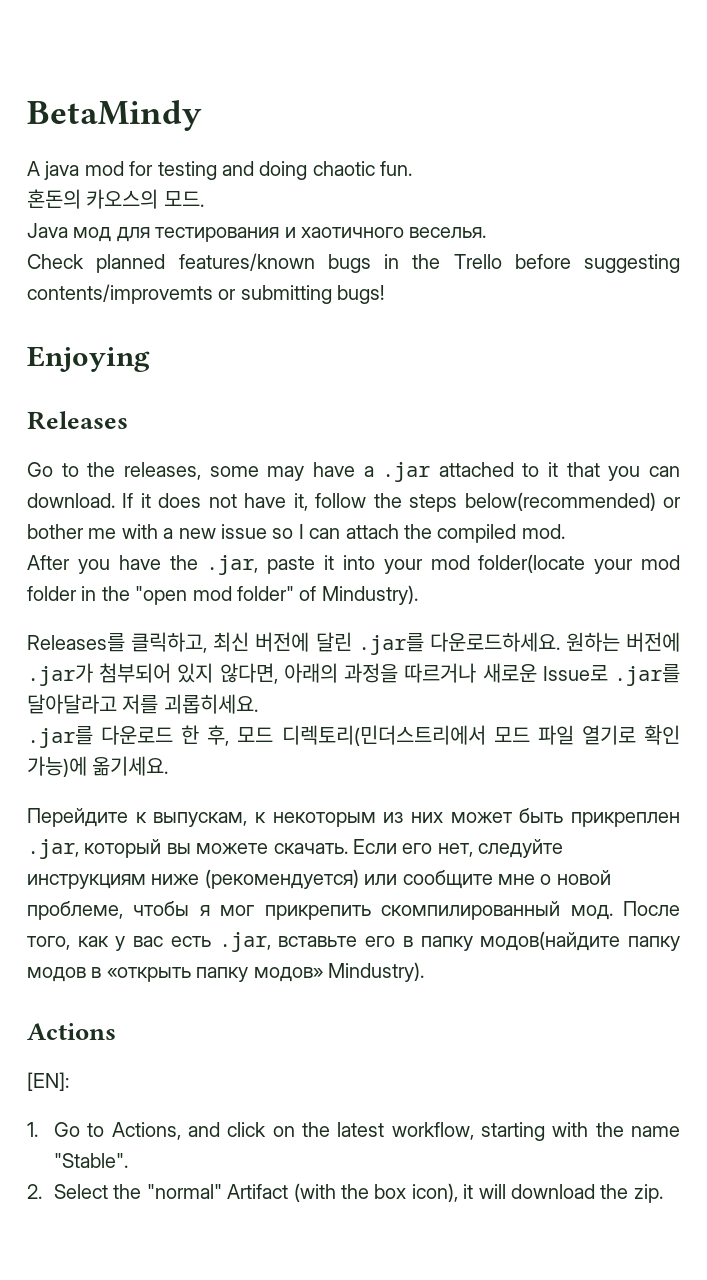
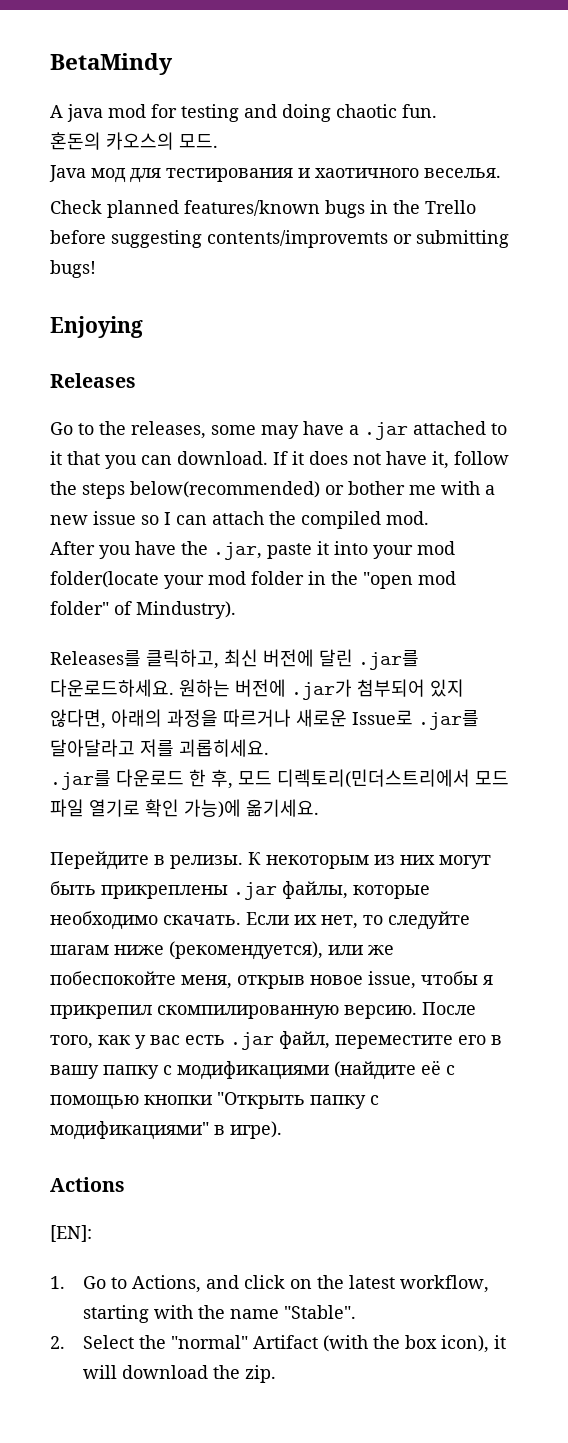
[135,808,680,827] [27,839,564,859] [27,869,611,889] [27,901,613,920] к выпускам, к некоторым из них может быть прикреплен .jar, который вы можете скачать. Если его нет, следуйте инструкциям ниже (рекомендуется) или сообщите мне о новой проблеме, чтобы я мог прикрепить скомпилированный мод. -> [154,852,491,869] [50,881,430,900] [50,911,470,930] [50,941,394,960] [50,971,493,989] [50,1005,417,1019] в релизы. К некоторым из них могут быть прикреплены .jar файлы, которые необходимо скачать. Если их нет, то следуйте шагам ниже (рекомендуется), или же побеспокойте меня, открыв новое issue, чтобы я прикрепил скомпилированную версию.
[218,931,681,952] [27,962,424,982] .jar, вставьте его в папку модов(найдите папку модов в «открыть папку модов» Mindustry). -> [230,1031,502,1050] [50,1060,455,1080] [50,1092,379,1110] [50,1121,282,1140] .jar файл, переместите его в вашу папку с модификациями (найдите её с помощью кнопки "Открыть папку с модификациями" в игре).

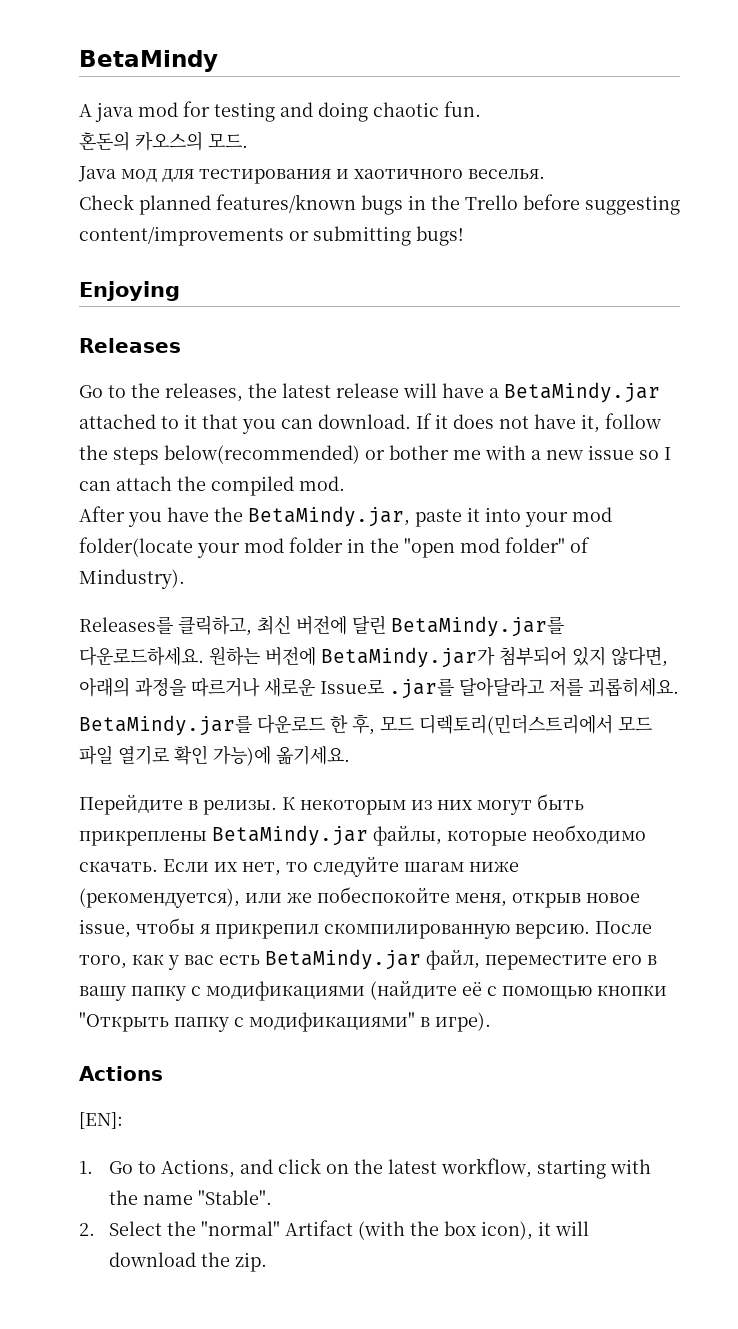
[207,230,388,248] contents/improvemts -> [79,226,284,246] content/improvements
[211,425,299,439] some may -> [248,383,437,398] the latest release will
[364,422,408,440] .jar -> [504,382,660,403] BetaMindy.jar
[213,542,262,560] .jar, -> [248,506,410,527] BetaMindy.jar,
[358,650,419,670] .jar를 -> [391,616,564,637] BetaMindy.jar를
[291,679,352,700] .jar가 -> [321,647,495,668] BetaMindy.jar가
[50,770,111,790] .jar를 -> [79,715,252,736] BetaMindy.jar를
[233,882,277,900] .jar -> [212,825,368,846] BetaMindy.jar
[230,1032,274,1050] .jar -> [265,949,421,970] BetaMindy.jar

